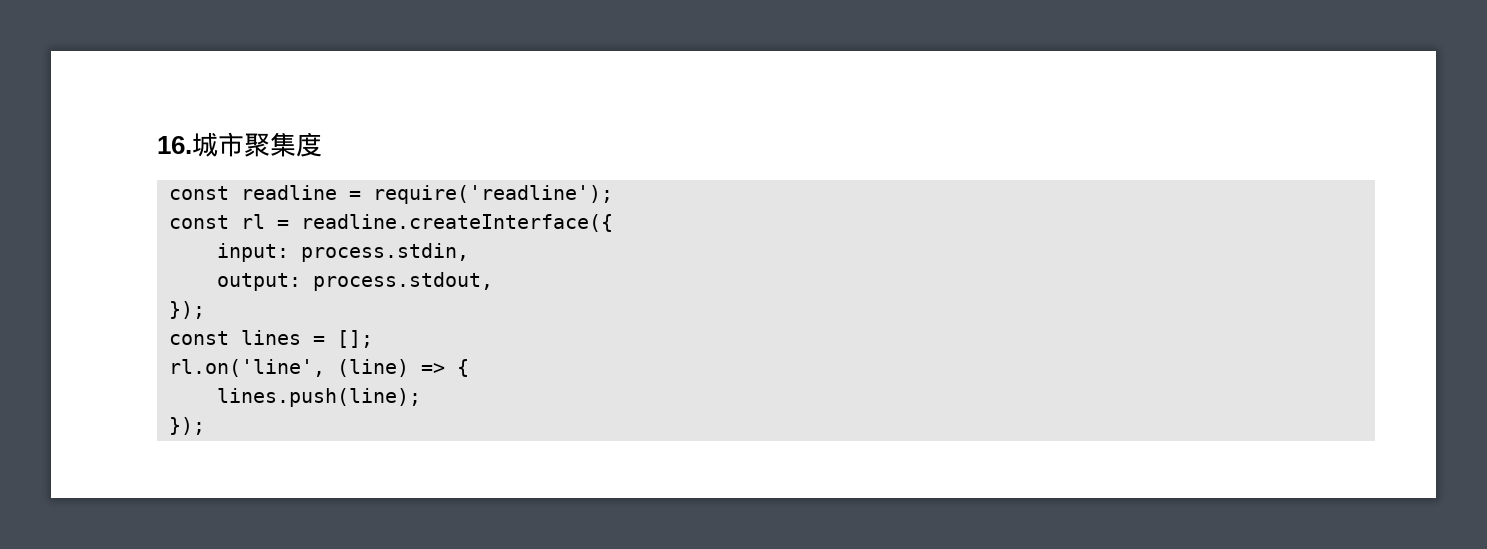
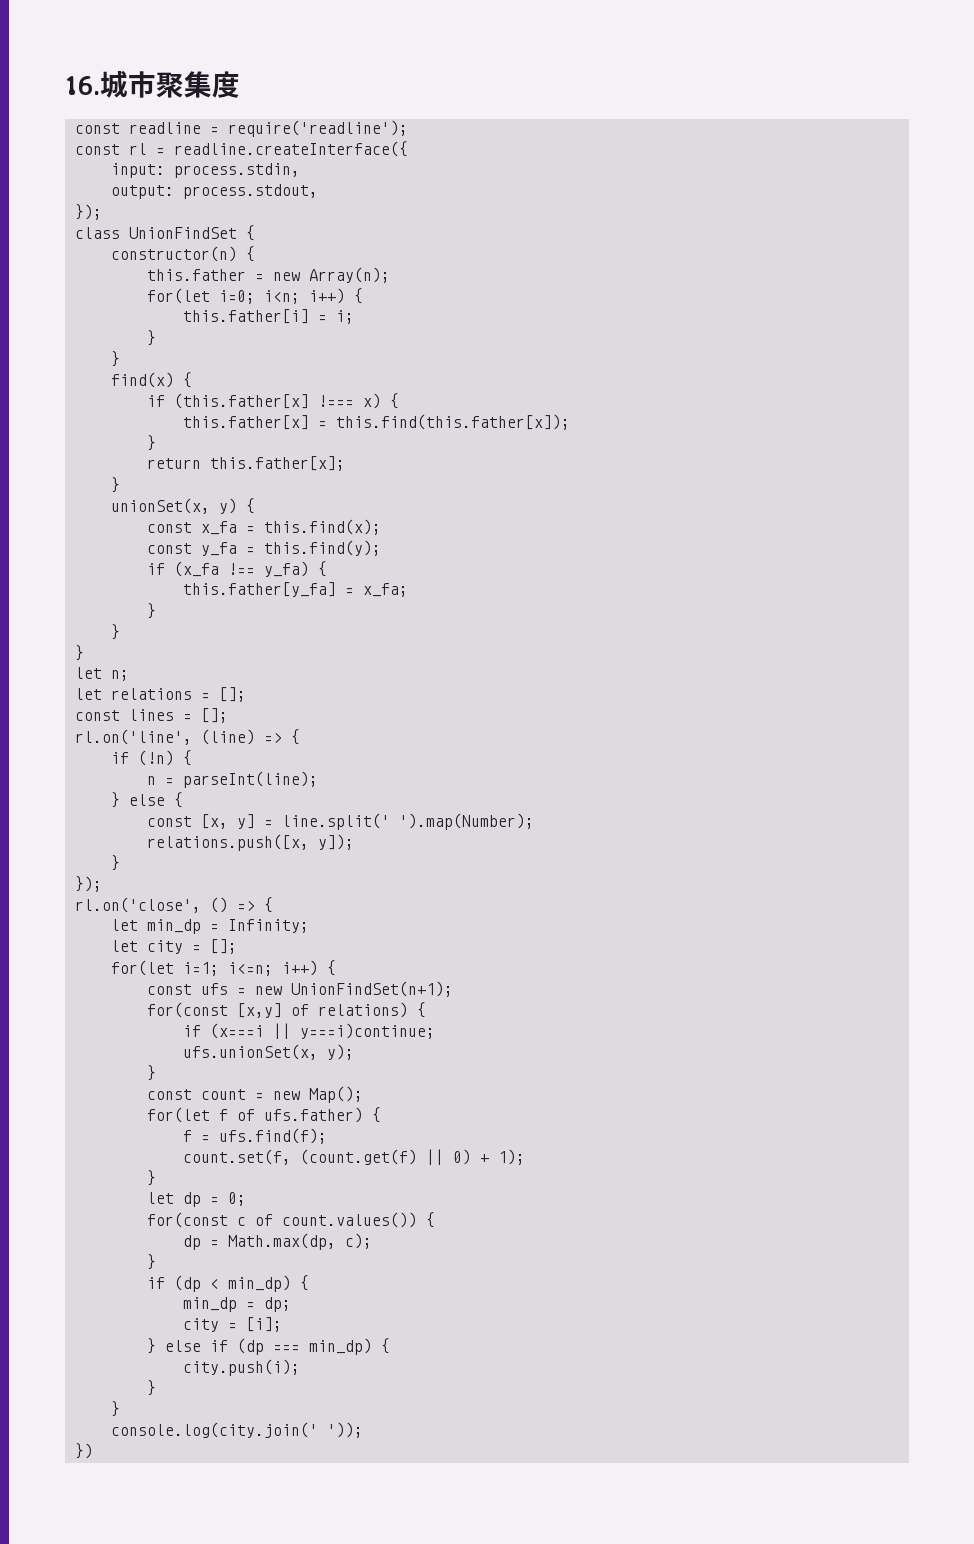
(206, 310) none -> [74,225,255,241] [110,246,255,262] [146,267,390,283] [146,288,363,304] [182,309,354,324] [146,330,156,346] [110,351,120,367] [110,372,192,388] [146,393,399,409] [182,414,570,430] [146,435,156,451] [146,456,345,471] [110,477,120,493] [110,498,255,514] [146,519,381,535] [146,540,381,556] [146,561,327,577] [182,582,408,597] [146,603,156,619] [110,624,120,640] [74,645,84,661] [74,667,129,681] [74,687,246,702] // class UnionFindSet { // constructor(n) { // this.father = new Array(n); // for(let i=0; i<n; i++) { // this.father[i] = i; // } // } // find(x) { // if (this.father[x] !=== x) { // this.father[x] = this.find(this.father[x]); // } // return this.father[x]; // } // unionSet(x, y) { // const x_fa = this.find(x); // const y_fa = this.find(y); // if (x_fa !== y_fa) { // this.father[y_fa] = x_fa; // } // } // } // let n; // let relations = [];
[217,388,422,407] [169,417,206,435] lines.push(line); // }); -> [110,750,192,766] [146,771,318,788] [110,792,183,808] [146,813,534,830] [146,834,354,851] [110,855,120,871] [74,876,102,892] [74,897,273,913] [110,919,309,934] [110,939,237,954] [110,960,336,976] [146,981,453,997] [146,1002,426,1018] [182,1023,435,1039] [182,1044,354,1060] [146,1065,156,1081] [146,1086,363,1103] [146,1107,381,1123] [182,1128,327,1144] [182,1149,525,1165] [146,1170,156,1186] [146,1192,246,1207] [146,1212,435,1228] [182,1233,372,1250] [146,1254,156,1270] [146,1275,309,1292] [182,1297,291,1312] [182,1317,282,1332] [146,1338,390,1355] [182,1359,300,1376] [146,1380,156,1396] [110,1401,120,1417] [110,1422,363,1438] [74,1443,93,1459] if (!n) { // n = parseInt(line); // } else { // const [x, y] = line.split(' ').map(Number); // relations.push([x, y]); // } // }); // rl.on('close', () => { // let min_dp = Infinity; // let city = []; // for(let i=1; i<=n; i++) { // const ufs = new UnionFindSet(n+1); // for(const [x,y] of relations) { // if (x===i || y===i)continue; // ufs.unionSet(x, y); // } // const count = new Map(); // for(let f of ufs.father) { // f = ufs.find(f); // count.set(f, (count.get(f) || 0) + 1); // } // let dp = 0; // for(const c of count.values()) { // dp = Math.max(dp, c); // } // if (dp < min_dp) { // min_dp = dp; // city = [i]; // } else if (dp === min_dp) { // city.push(i); // } // } // console.log(city.join(' ')); // })

